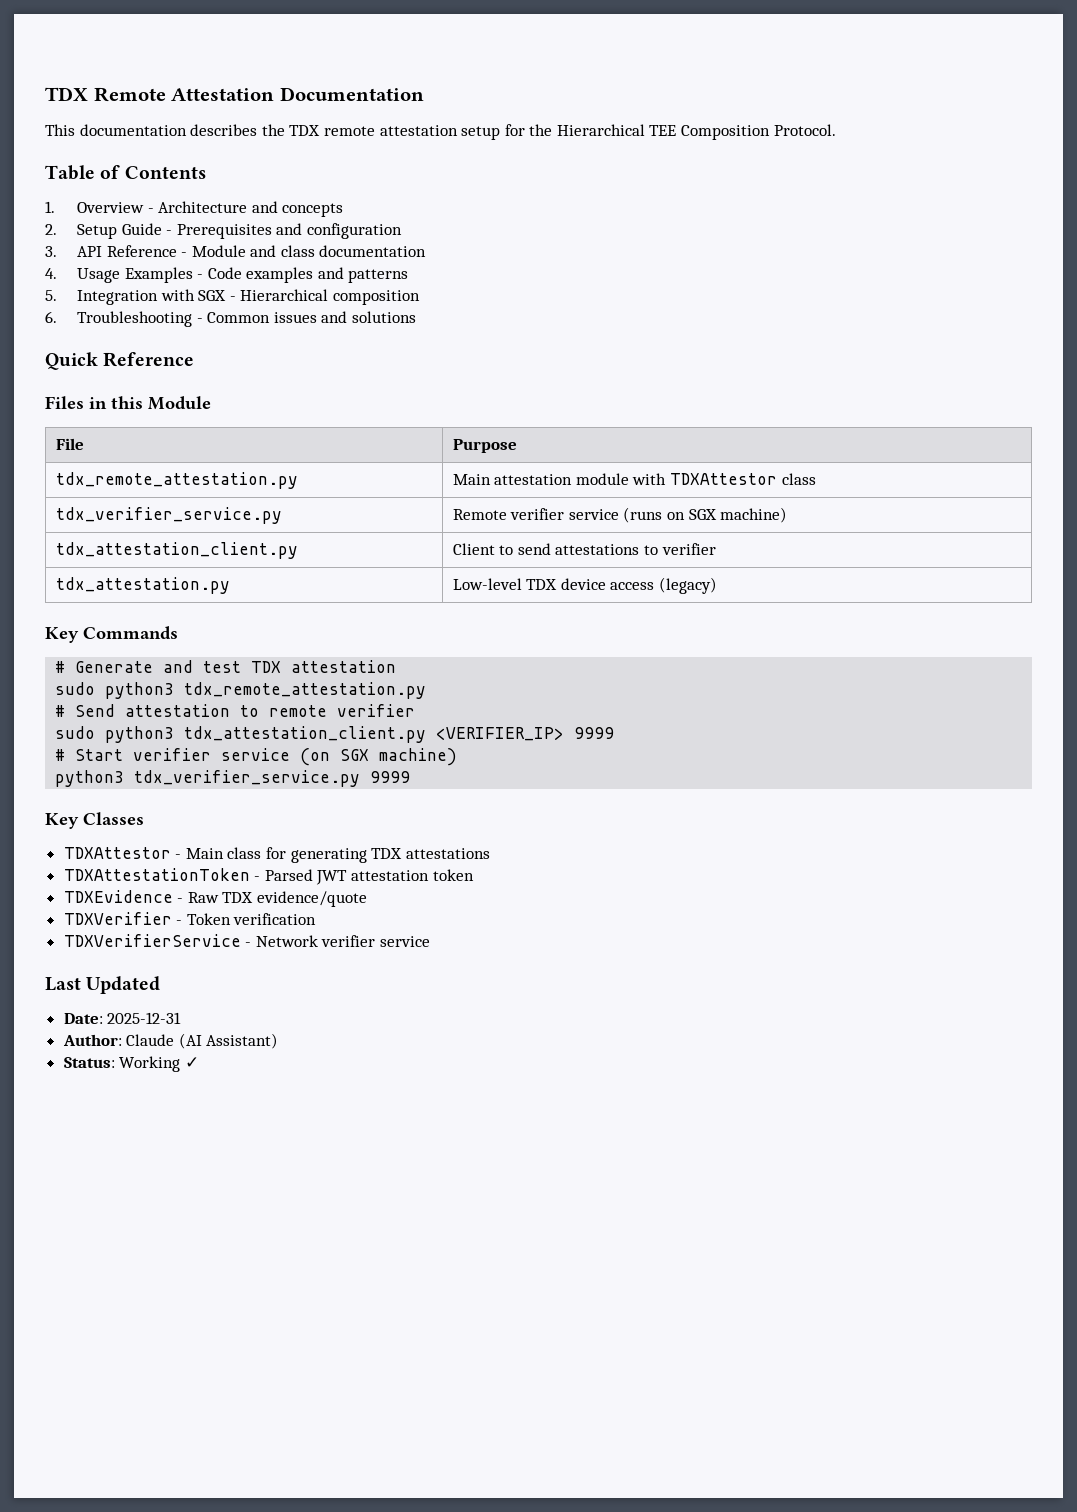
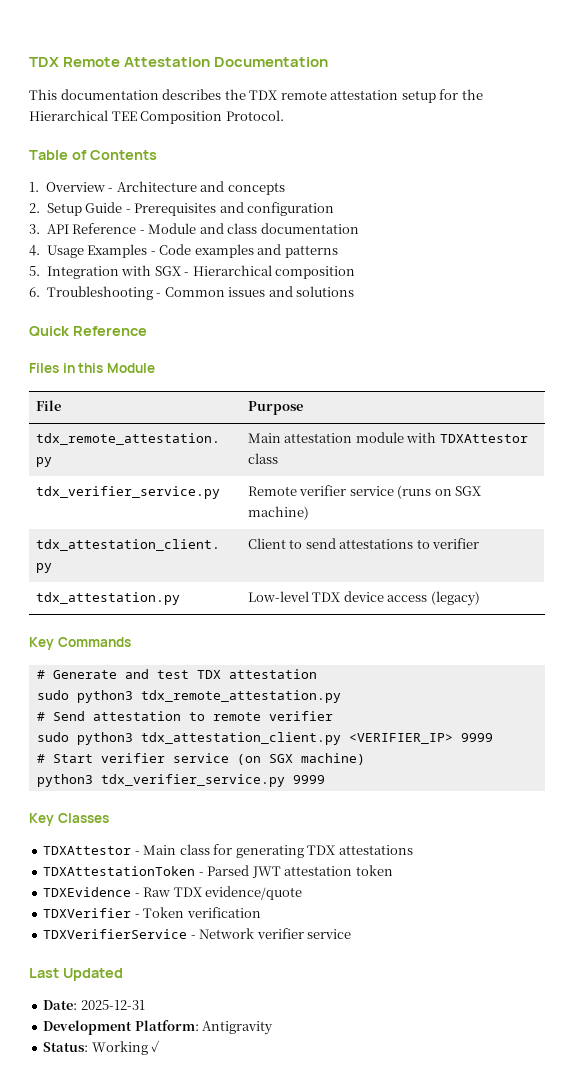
[62,1033,279,1049] Author: Claude (AI Assistant) -> [43,1020,274,1035] Development Platform: Antigravity

